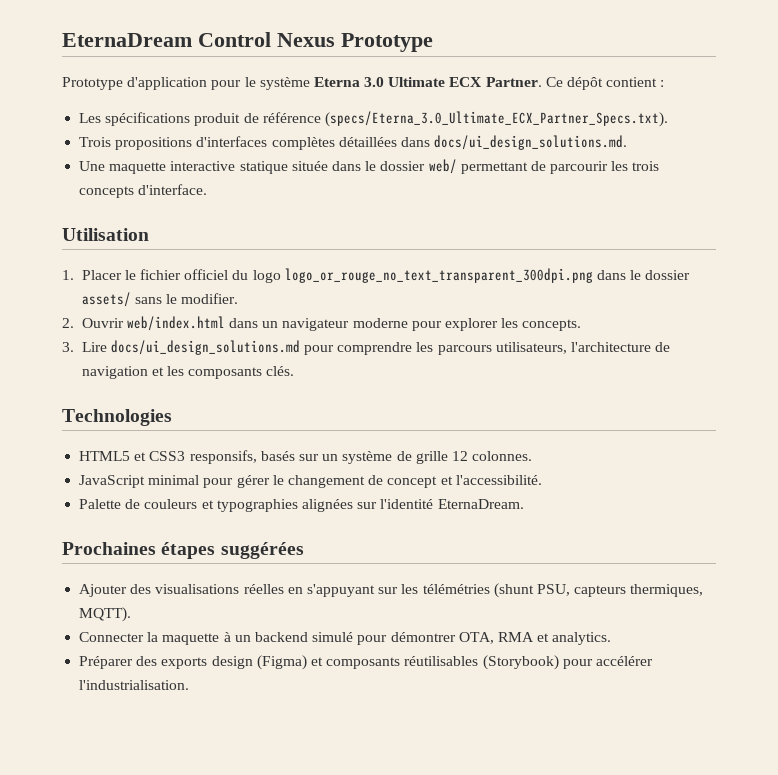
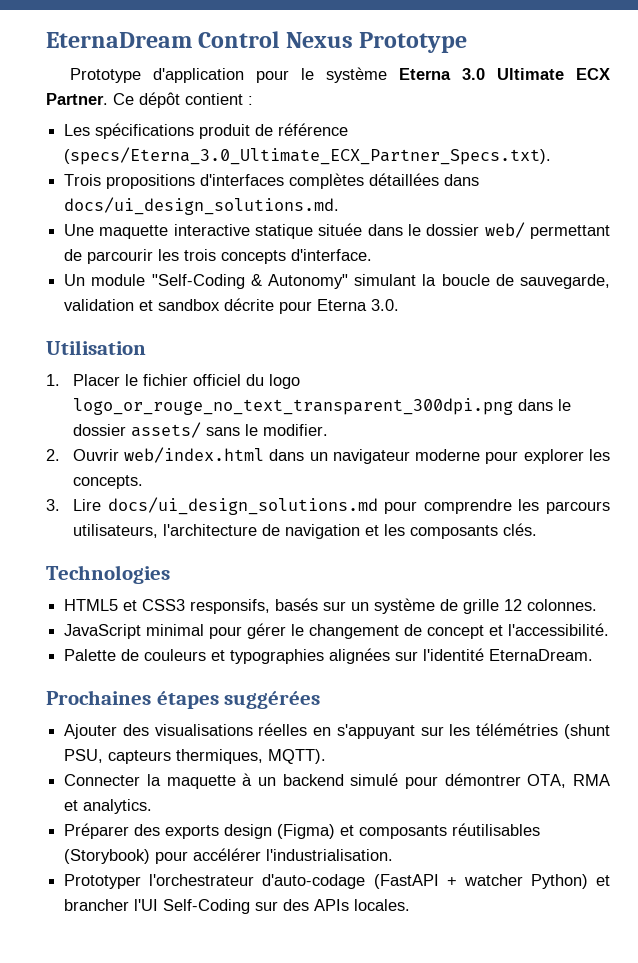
(208, 189) none -> [64,274,611,289] [64,298,400,314] // Un module "Self-Coding & Autonomy" simulant la boucle de sauvegarde, validation et sandbox décrite pour Eterna 3.0.
(190, 685) none -> [64,874,610,889] [64,899,411,914] // Prototyper l'orchestrateur d'auto-codage (FastAPI + watcher Python) et brancher l'UI Self-Coding sur des APIs locales.

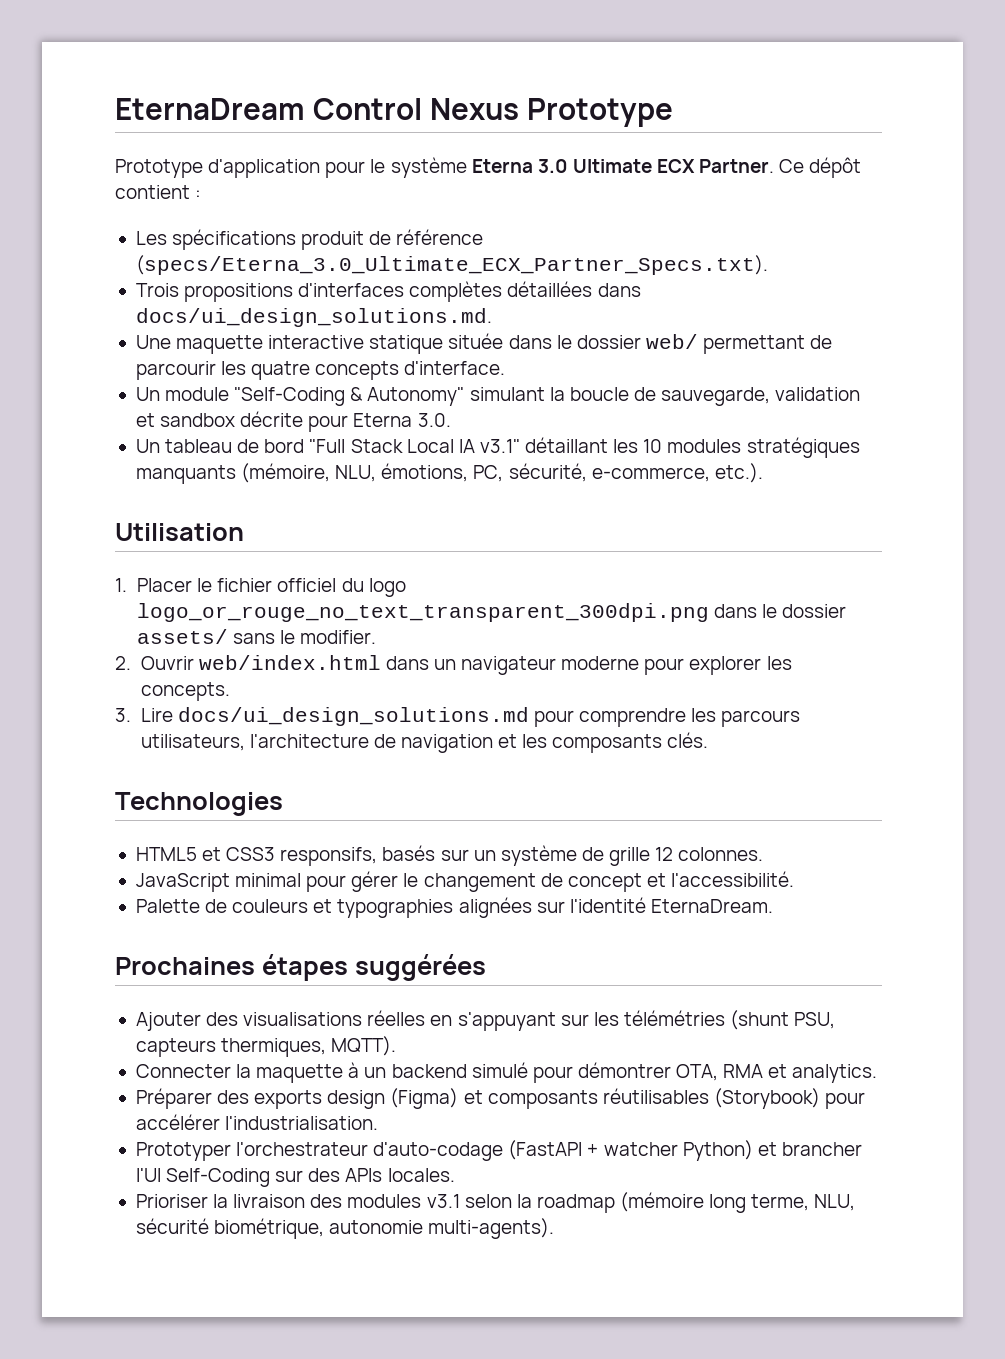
[184,249,217,261] trois -> [251,361,311,380] quatre
(400, 305) none -> [135,437,860,458] [135,463,763,484] // Un tableau de bord "Full Stack Local IA v3.1" détaillant les 10 modules stratégiques manquants (mémoire, NLU, émotions, PC, sécurité, e-commerce, etc.).
(411, 905) none -> [135,1192,856,1213] [135,1218,555,1239] // Prioriser la livraison des modules v3.1 selon la roadmap (mémoire long terme, NLU, sécurité biométrique, autonomie multi-agents).

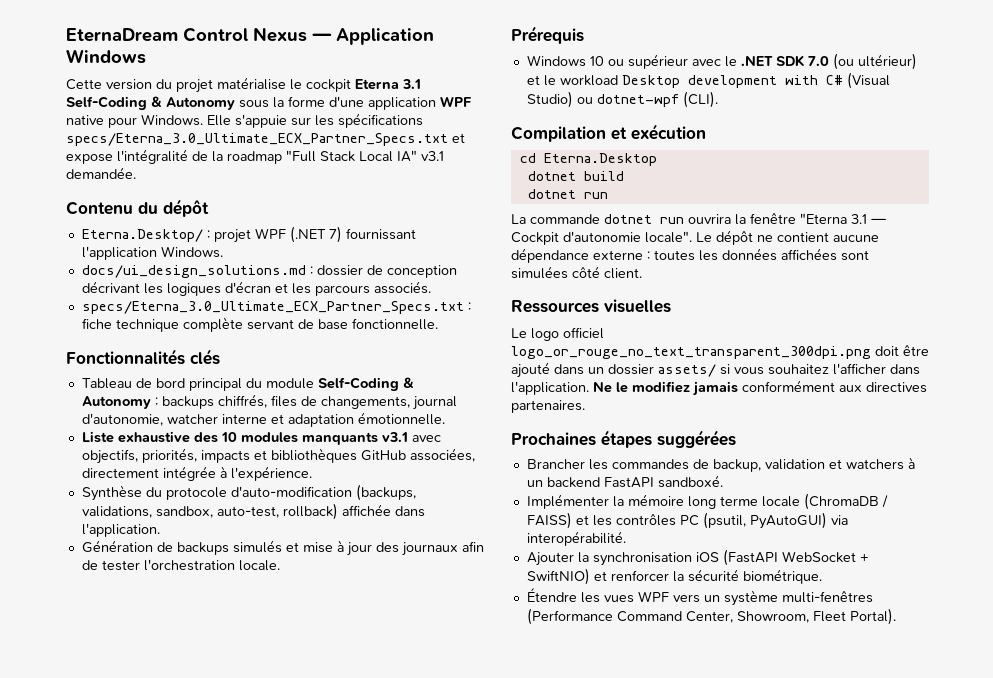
[526,98,673,127] [115,157,862,178] [115,185,202,199] [135,229,484,250] [135,255,768,275] [135,281,641,302] [135,308,492,327] [135,333,833,354] [135,361,506,380] [135,387,861,406] [135,411,451,432] [135,437,860,458] [135,463,763,484] [115,523,244,541] [115,578,406,597] [137,603,847,622] [137,629,377,644] [115,655,792,675] [140,682,230,701] [115,707,801,727] [140,732,709,753] [115,792,283,816] [135,845,764,866] [135,871,795,892] [135,897,773,918] [115,954,486,981] [135,1010,836,1031] [135,1036,397,1057] [135,1062,878,1083] [135,1088,866,1109] [135,1114,379,1130] [135,1140,862,1161] [135,1168,455,1187] [135,1192,856,1213] [135,1218,555,1239] Prototype // Prototype d'application pour le système Eterna 3.0 Ultimate ECX Partner. Ce dépôt contient : // Les spécifications produit de référence (specs/Eterna_3.0_Ultimate_ECX_Partner_Specs.txt). // Trois propositions d'interfaces complètes détaillées dans docs/ui_design_solutions.md. // Une maquette interactive statique située dans le dossier web/ permettant de parcourir les quatre concepts d'interface. // Un module "Self-Coding & Autonomy" simulant la boucle de sauvegarde, validation et sandbox décrite pour Eterna 3.0. // Un tableau de bord "Full Stack Local IA v3.1" détaillant les 10 modules stratégiques manquants (mémoire, NLU, émotions, PC, sécurité, e-commerce, etc.). // Utilisation // 1. Placer le fichier officiel du logo logo_or_rouge_no_text_transparent_300dpi.png dans le dossier assets/ sans le modifier. // 2. Ouvrir web/index.html dans un navigateur moderne pour explorer les concepts. // 3. Lire docs/ui_design_solutions.md pour comprendre les parcours utilisateurs, l'architecture de navigation et les composants clés. // Technologies // HTML5 et CSS3 responsifs, basés sur un système de grille 12 colonnes. // JavaScript minimal pour gérer le changement de concept et l'accessibilité. // Palette de couleurs et typographies alignées sur l'identité EternaDream. // Prochaines étapes suggérées // Ajouter des visualisations réelles en s'appuyant sur les télémétries (shunt PSU, capteurs thermiques, MQTT). // Connecter la maquette à un backend simulé pour démontrer OTA, RMA et analytics. // Préparer des exports design (Figma) et composants réutilisables (Storybook) pour accélérer l'industrialisation. // Prototyper l'orchestrateur d'auto-codage (FastAPI + watcher Python) et brancher l'UI Self-Coding sur des APIs locales. // Prioriser la livraison des modules v3.1 selon la roadmap (mémoire long terme, NLU, sécurité biométrique, autonomie multi-agents). -> [312,28,434,45] [66,49,146,64] [66,77,421,93] [66,96,471,110] [66,113,423,128] [66,133,465,146] [66,149,444,164] [66,167,136,179] [66,199,209,217] [81,226,416,243] [81,246,223,260] [81,265,457,278] [81,281,431,296] [81,301,471,314] [81,317,438,332] [66,349,220,365] [81,377,414,391] [81,394,457,410] [81,412,445,427] [81,431,441,445] [81,448,475,464] [81,466,312,481] [81,484,416,501] [81,503,425,520] [81,523,160,537] [81,540,484,556] [81,559,280,571] [511,26,584,44] [526,53,917,70] [526,72,890,89] [526,91,718,108] [511,124,706,142] [519,153,657,166] [527,171,624,181] [527,189,608,199] [511,213,886,225] [511,230,879,245] [511,248,869,263] [511,266,642,279] [511,299,671,313] [511,327,604,341] [511,345,929,359] [511,362,920,378] [511,380,927,396] [511,400,585,413] [511,430,736,448] [526,457,915,472] [526,475,723,488] [526,493,888,510] [526,512,848,529] [526,531,626,546] [526,549,869,566] [526,568,822,585] [526,587,873,606] [526,608,896,625] — Application Windows // Cette version du projet matérialise le cockpit Eterna 3.1 Self-Coding & Autonomy sous la forme d'une application WPF native pour Windows. Elle s'appuie sur les spécifications specs/Eterna_3.0_Ultimate_ECX_Partner_Specs.txt et expose l'intégralité de la roadmap "Full Stack Local IA" v3.1 demandée. // Contenu du dépôt // Eterna.Desktop/ : projet WPF (.NET 7) fournissant l'application Windows. // docs/ui_design_solutions.md : dossier de conception décrivant les logiques d'écran et les parcours associés. // specs/Eterna_3.0_Ultimate_ECX_Partner_Specs.txt : fiche technique complète servant de base fonctionnelle. // Fonctionnalités clés // Tableau de bord principal du module Self-Coding & Autonomy : backups chiffrés, files de changements, journal d'autonomie, watcher interne et adaptation émotionnelle. // Liste exhaustive des 10 modules manquants v3.1 avec objectifs, priorités, impacts et bibliothèques GitHub associées, directement intégrée à l'expérience. // Synthèse du protocole d'auto-modification (backups, validations, sandbox, auto-test, rollback) affichée dans l'application. // Génération de backups simulés et mise à jour des journaux afin de tester l'orchestration locale. // Prérequis // Windows 10 ou supérieur avec le .NET SDK 7.0 (ou ultérieur) et le workload Desktop development with C# (Visual Studio) ou dotnet-wpf (CLI). // Compilation et exécution // cd Eterna.Desktop // dotnet build // dotnet run // La commande dotnet run ouvrira la fenêtre "Eterna 3.1 — Cockpit d'autonomie locale". Le dépôt ne contient aucune dépendance externe : toutes les données affichées sont simulées côté client. // Ressources visuelles // Le logo officiel logo_or_rouge_no_text_transparent_300dpi.png doit être ajouté dans un dossier assets/ si vous souhaitez l'afficher dans l'application. Ne le modifiez jamais conformément aux directives partenaires. // Prochaines étapes suggérées // Brancher les commandes de backup, validation et watchers à un backend FastAPI sandboxé. // Implémenter la mémoire long terme locale (ChromaDB / FAISS) et les contrôles PC (psutil, PyAutoGUI) via interopérabilité. // Ajouter la synchronisation iOS (FastAPI WebSocket + SwiftNIO) et renforcer la sécurité biométrique. // Étendre les vues WPF vers un système multi-fenêtres (Performance Command Center, Showroom, Fleet Portal).

